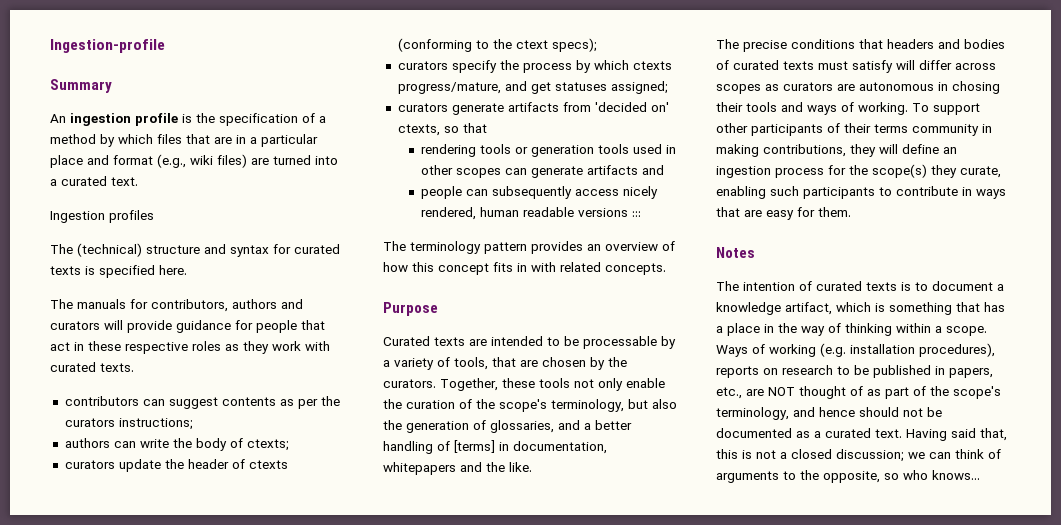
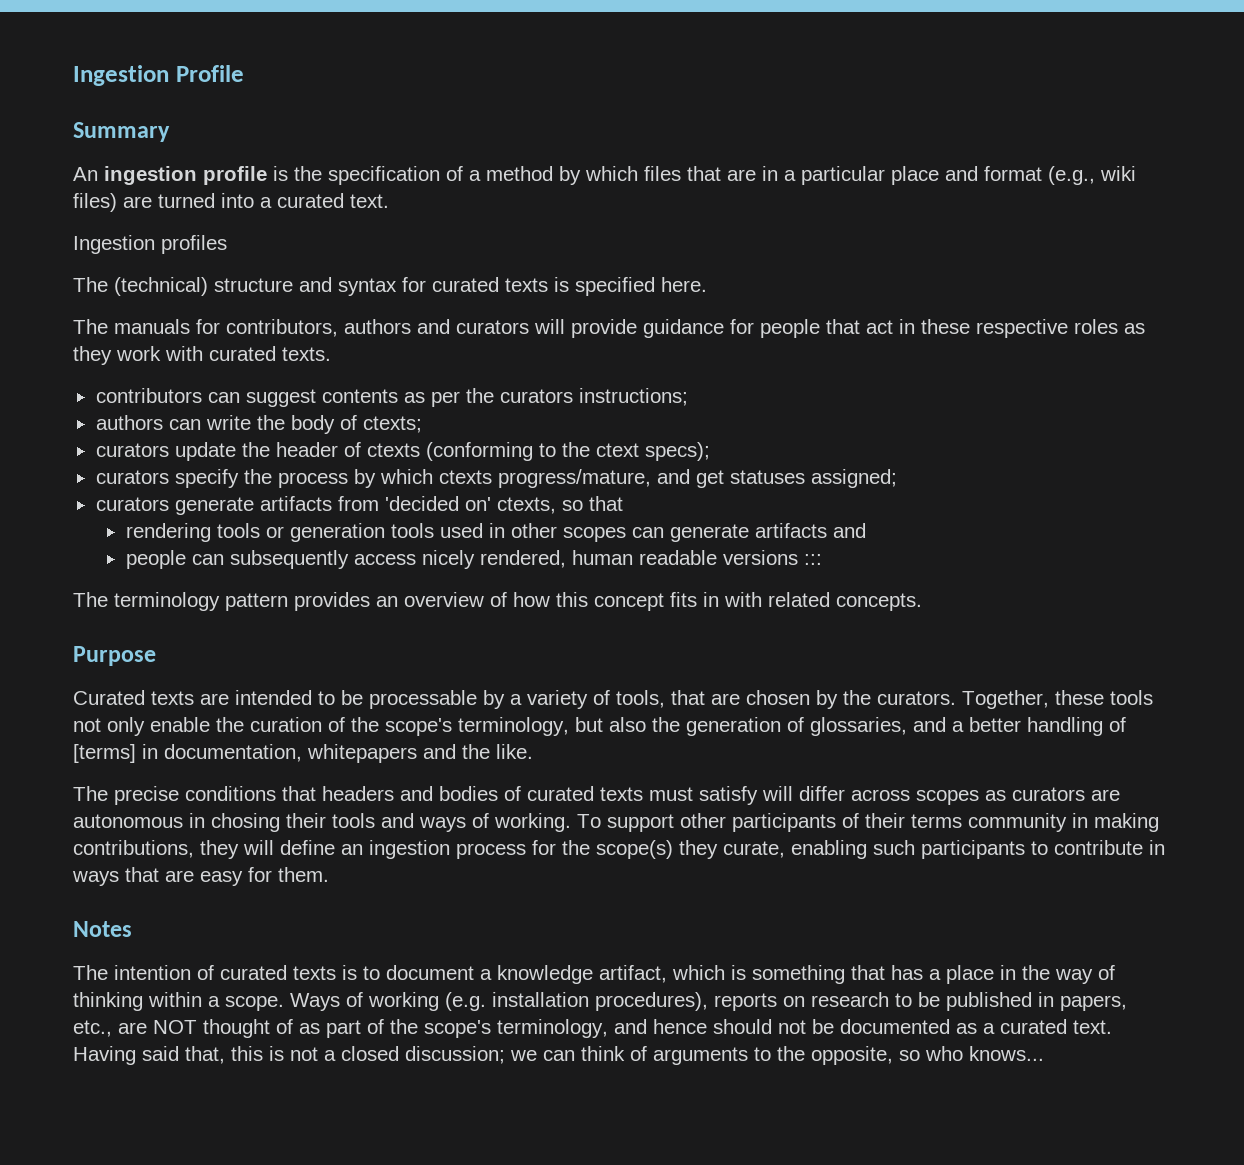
[50,39,165,53] Ingestion-profile -> [73,65,244,86] Ingestion Profile

